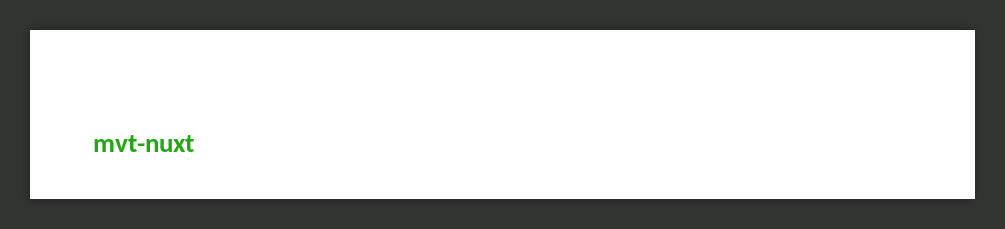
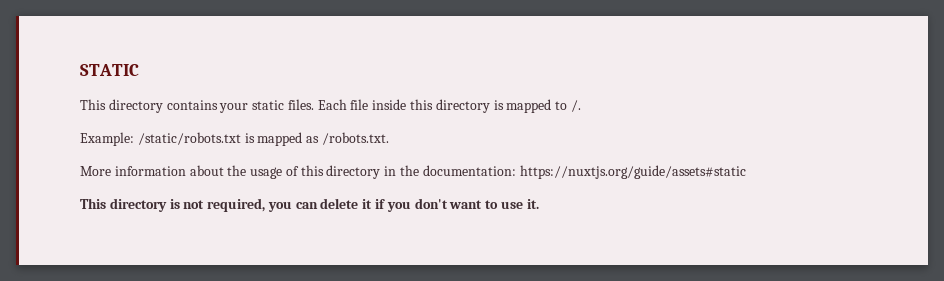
[93,135,194,152] mvt-nuxt -> [80,64,139,76] [80,99,581,113] [80,132,389,146] [80,165,746,179] [80,198,539,212] STATIC // This directory contains your static files. Each file inside this directory is mapped to /. // Example: /static/robots.txt is mapped as /robots.txt. // More information about the usage of this directory in the documentation: https://nuxtjs.org/guide/assets#static // This directory is not required, you can delete it if you don't want to use it.

